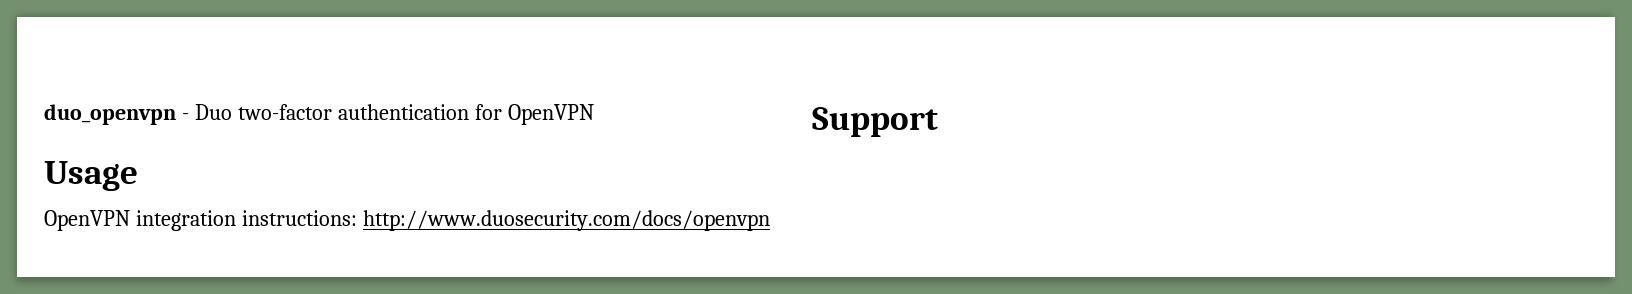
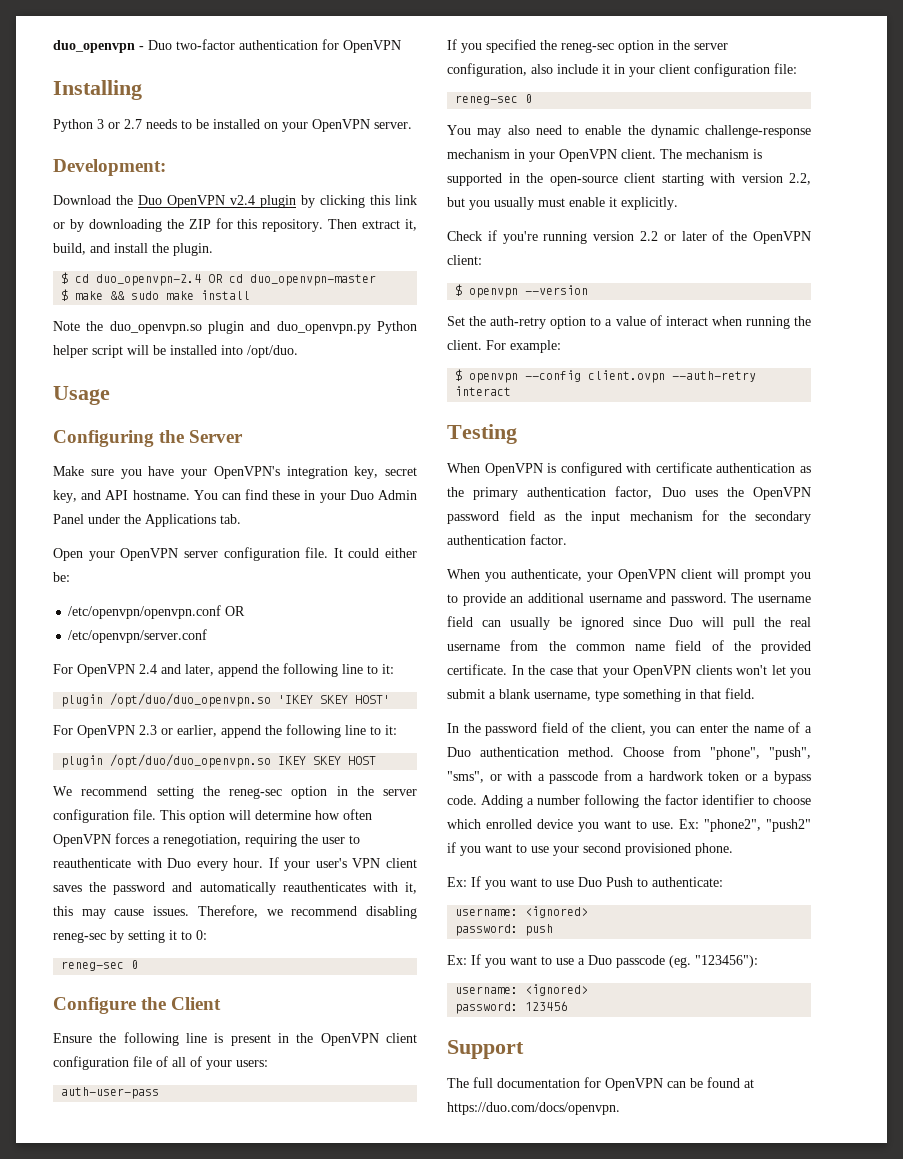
[44,161,138,191] [44,210,770,231] [812,107,938,137] Usage // OpenVPN integration instructions: http://www.duosecurity.com/docs/openvpn // Support -> [53,80,142,100] [53,119,412,132] [53,159,166,176] [53,195,417,208] [53,218,417,232] [53,243,213,256] [61,272,377,286] [61,289,251,301] [53,321,418,334] [53,345,298,358] [53,386,110,405] [53,430,244,447] [53,466,417,479] [53,489,418,503] [53,514,241,527] [53,547,417,561] [53,572,70,582] [68,605,246,619] [68,629,208,643] [53,663,394,677] [61,693,391,707] [53,724,397,738] [61,754,377,768] [53,786,417,799] [53,809,372,823] [53,833,360,847] [53,857,417,871] [53,882,417,895] [53,905,418,919] [53,930,207,943] [61,960,139,971] [53,997,222,1014] [53,1032,417,1046] [53,1056,268,1070] [61,1087,160,1099] [447,39,728,53] [447,63,797,77] [455,94,533,105] [447,125,811,138] [447,149,762,162] [447,173,811,186] [447,197,678,210] [447,230,811,244] [447,255,482,265] [455,284,589,298] [447,315,811,329] [447,340,561,353] [455,369,757,383] [455,386,512,396] [447,424,517,444] [447,462,811,476] [447,486,811,500] [447,510,811,524] [447,534,567,545] [447,569,811,582] [447,593,811,606] [447,616,811,630] [447,640,811,654] [447,664,811,678] [447,688,755,702] [447,722,813,736] [447,746,811,760] [447,770,811,784] [447,794,811,808] [447,819,811,832] [447,842,733,856] [447,876,723,890] [455,906,589,918] [455,924,554,936] [447,954,758,968] [455,984,589,996] [455,1001,568,1014] [447,1040,524,1059] [447,1077,754,1091] [447,1102,620,1115] Installing // Python 3 or 2.7 needs to be installed on your OpenVPN server. // Development: // Download the Duo OpenVPN v2.4 plugin by clicking this link or by downloading the ZIP for this repository. Then extract it, build, and install the plugin. // $ cd duo_openvpn-2.4 OR cd duo_openvpn-master // $ make && sudo make install // Note the duo_openvpn.so plugin and duo_openvpn.py Python helper script will be installed into /opt/duo. // Usage // Configuring the Server // Make sure you have your OpenVPN's integration key, secret key, and API hostname. You can find these in your Duo Admin Panel under the Applications tab. // Open your OpenVPN server configuration file. It could either be: // /etc/openvpn/openvpn.conf OR // /etc/openvpn/server.conf // For OpenVPN 2.4 and later, append the following line to it: // plugin /opt/duo/duo_openvpn.so 'IKEY SKEY HOST' // For OpenVPN 2.3 or earlier, append the following line to it: // plugin /opt/duo/duo_openvpn.so IKEY SKEY HOST // We recommend setting the reneg-sec option in the server configuration file. This option will determine how often OpenVPN forces a renegotiation, requiring the user to reauthenticate with Duo every hour. If your user's VPN client saves the password and automatically reauthenticates with it, this may cause issues. Therefore, we recommend disabling reneg-sec by setting it to 0: // reneg-sec 0 // Configure the Client // Ensure the following line is present in the OpenVPN client configuration file of all of your users: // auth-user-pass // If you specified the reneg-sec option in the server configuration, also include it in your client configuration file: // reneg-sec 0 // You may also need to enable the dynamic challenge-response mechanism in your OpenVPN client. The mechanism is supported in the open-source client starting with version 2.2, but you usually must enable it explicitly. // Check if you're running version 2.2 or later of the OpenVPN client: // $ openvpn --version // Set the auth-retry option to a value of interact when running the client. For example: // $ openvpn --config client.ovpn --auth-retry interact // Testing // When OpenVPN is configured with certificate authentication as the primary authentication factor, Duo uses the OpenVPN password field as the input mechanism for the secondary authentication factor. // When you authenticate, your OpenVPN client will prompt you to provide an additional username and password. The username field can usually be ignored since Duo will pull the real username from the common name field of the provided certificate. In the case that your OpenVPN clients won't let you submit a blank username, type something in that field. // In the password field of the client, you can enter the name of a Duo authentication method. Choose from "phone", "push", "sms", or with a passcode from a hardwork token or a bypass code. Adding a number following the factor identifier to choose which enrolled device you want to use. Ex: "phone2", "push2" if you want to use your second provisioned phone. // Ex: If you want to use Duo Push to authenticate: // username: <ignored> // password: push // Ex: If you want to use a Duo passcode (eg. "123456"): // username: <ignored> // password: 123456 // Support // The full documentation for OpenVPN can be found at https://duo.com/docs/openvpn.

